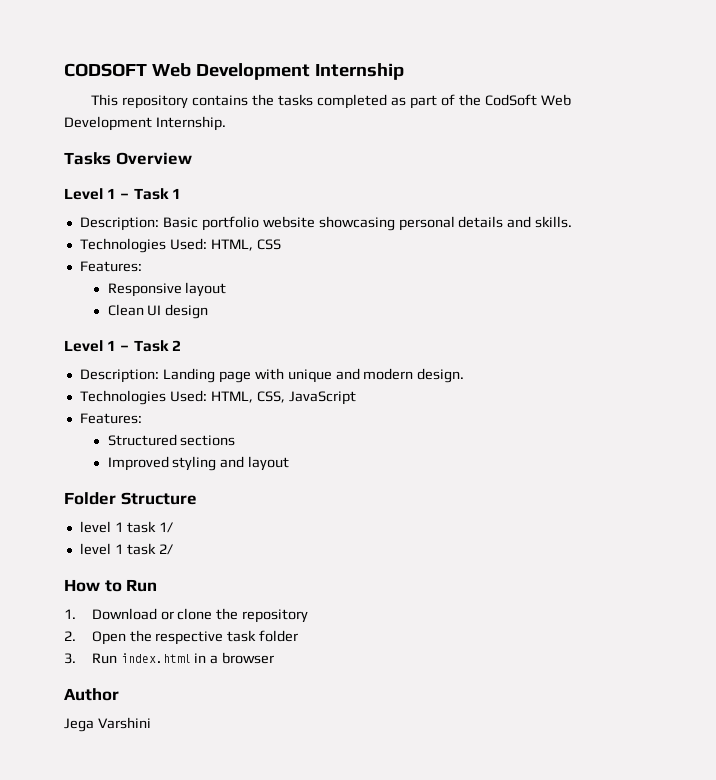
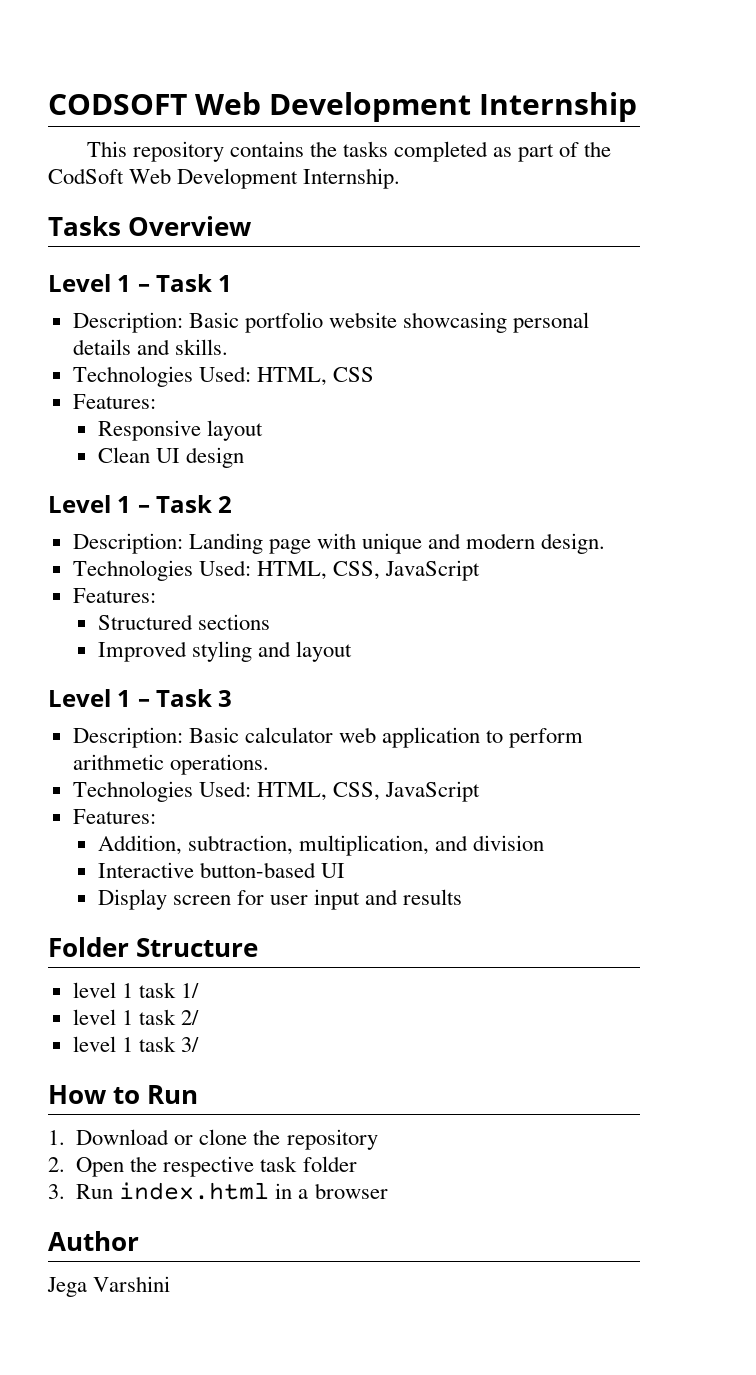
(290, 463) none -> [48,689,233,707] [72,727,584,748] [72,754,269,775] [72,781,481,802] [72,809,156,824] [98,835,545,856] [98,862,346,878] [98,889,463,910] // Level 1 – Task 3 // Description: Basic calculator web application to perform arithmetic operations. // Technologies Used: HTML, CSS, JavaScript // Features: // Addition, subtraction, multiplication, and division // Interactive button-based UI // Display screen for user input and results
(173, 549) none -> [72,1036,199,1052] // level 1 task 3/

